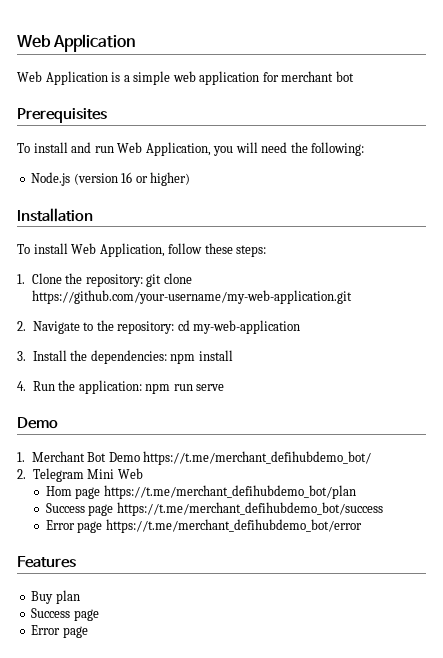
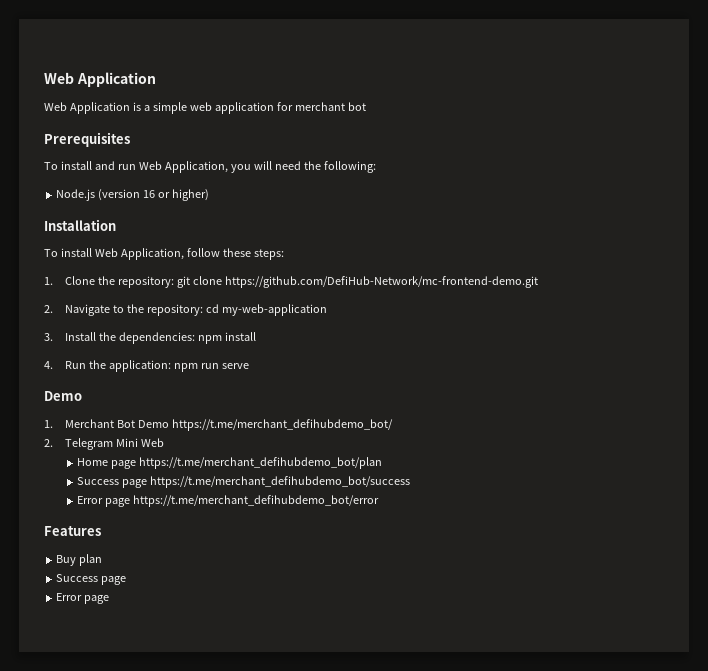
[31,290,352,304] https://github.com/your-username/my-web-application.git -> [224,276,538,288] https://github.com/DefiHub-Network/mc-frontend-demo.git
[45,486,72,496] Hom -> [76,458,108,466] Home

